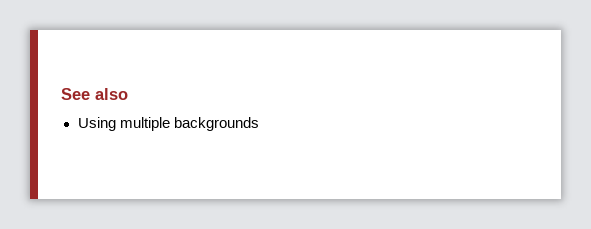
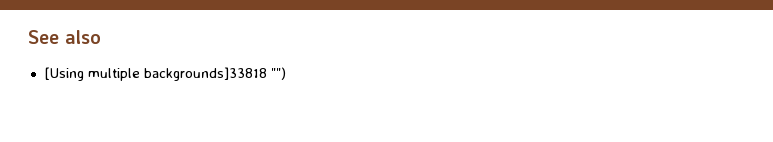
[77,117,259,131] Using multiple backgrounds -> [43,67,286,81] [Using multiple backgrounds]33818 "")

